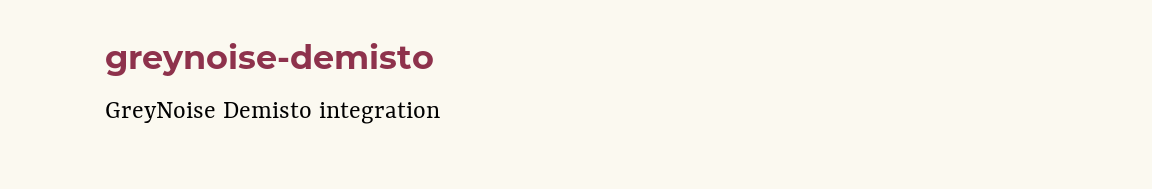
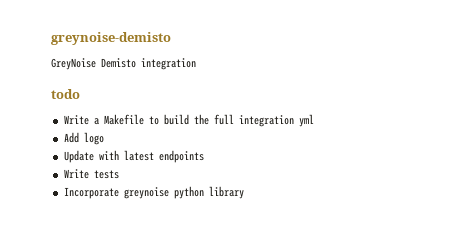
(441, 113) none -> [51,89,80,99] [63,114,314,127] [63,132,104,145] [63,150,204,163] [63,169,119,179] [63,186,244,199] // todo // Write a Makefile to build the full integration yml // Add logo // Update with latest endpoints // Write tests // Incorporate greynoise python library

